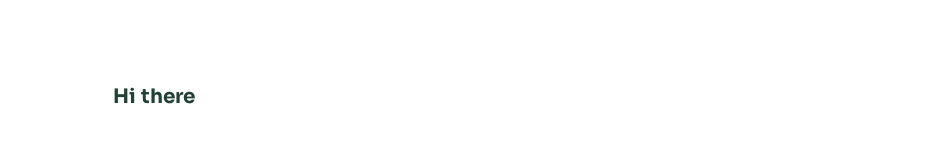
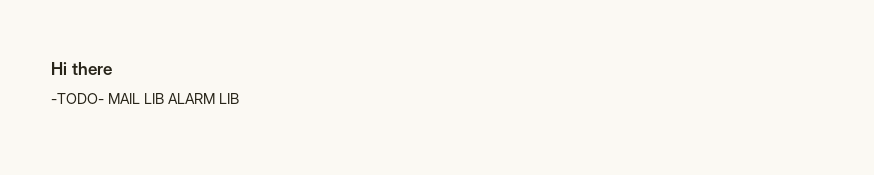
(196, 96) none -> [51,93,239,104] // -TODO- MAIL LIB ALARM LIB

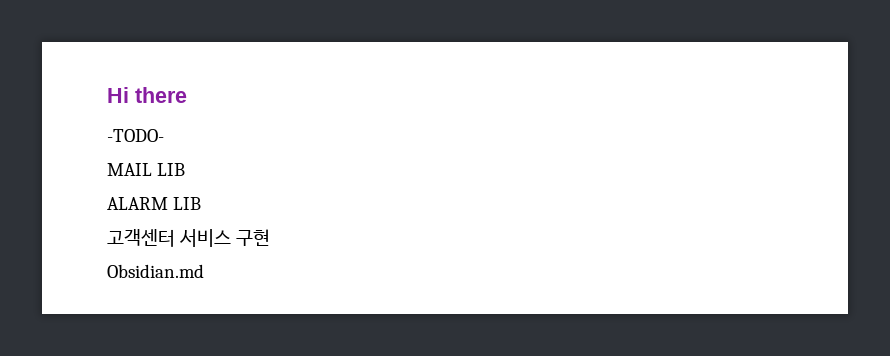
(104, 98) none -> (164, 135) //
(164, 98) none -> (186, 169) //
(239, 98) none -> [107,229,271,247] [107,264,204,278] // 고객센터 서비스 구현 // Obsidian.md

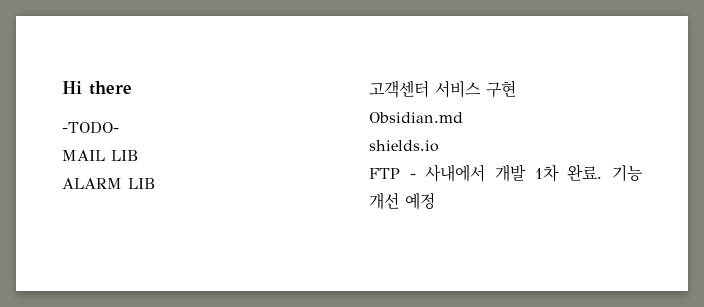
(204, 271) none -> [369,140,439,152] [369,164,643,182] [369,192,435,210] // shields.io // FTP - 사내에서 개발 1차 완료. 기능 개선 예정

